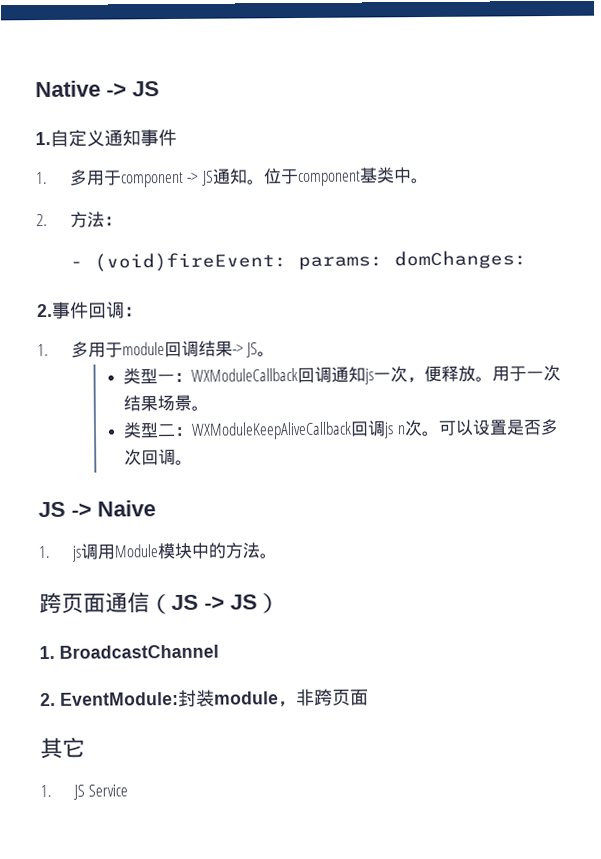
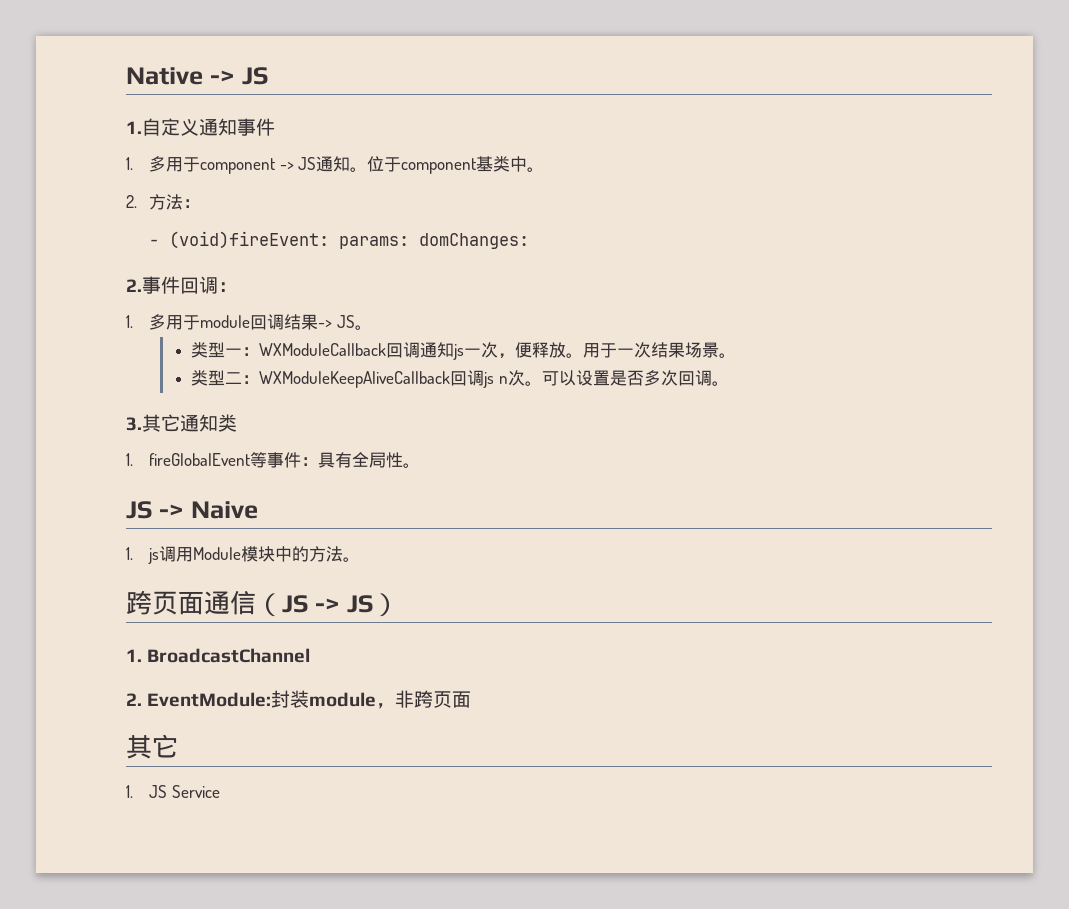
(194, 462) none -> [126,414,237,432] [126,452,421,468] // 3.其它通知类 // 1. fireGlobalEvent等事件：具有全局性。

